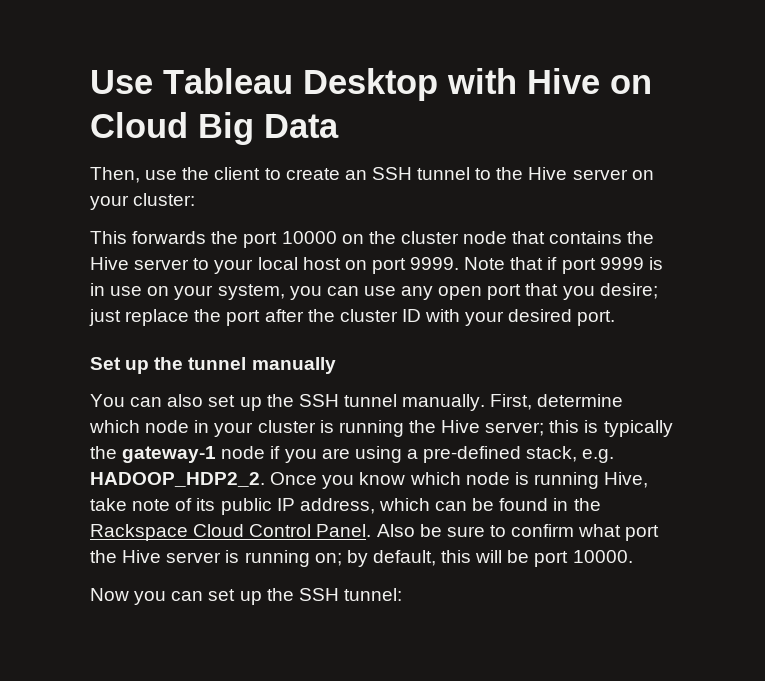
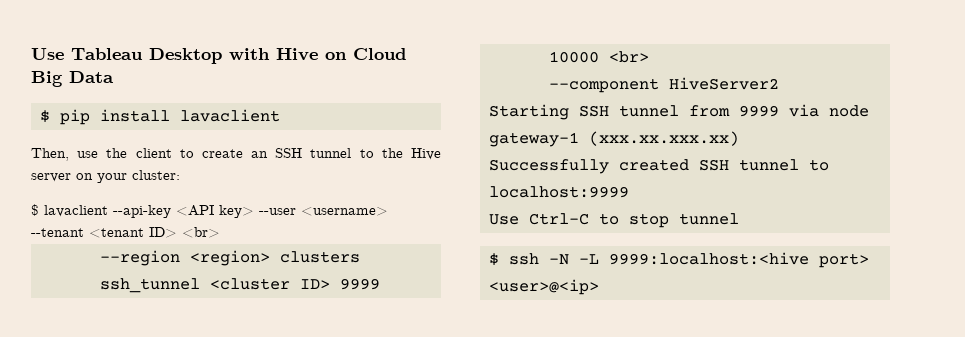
(339, 126) none -> [39,109,280,125] // $ pip install lavaclient
[90,231,655,248] [90,257,663,274] [90,283,658,300] [89,309,616,326] [90,357,336,374] [90,394,624,411] [89,420,673,437] [90,446,615,463] [90,472,649,489] [90,498,601,515] [90,524,660,541] [90,550,633,567] [90,588,402,605] This forwards the port 10000 on the cluster node that contains the Hive server to your local host on port 9999. Note that if port 9999 is in use on your system, you can use any open port that you desire; just replace the port after the cluster ID with your desired port. // Set up the tunnel manually // You can also set up the SSH tunnel manually. First, determine which node in your cluster is running the Hive server; this is typically the gateway-1 node if you are using a pre-defined stack, e.g. HADOOP_HDP2_2. Once you know which node is running Hive, take note of its public IP address, which can be found in the Rackspace Cloud Control Panel. Also be sure to confirm what port the Hive server is running on; by default, this will be port 10000. // Now you can set up the SSH tunnel: -> [31,204,388,218] [31,227,220,238] [99,250,360,266] [99,278,380,293] [548,51,649,63] [548,77,779,93] [488,104,869,120] [488,131,739,147] [488,159,829,174] [488,186,629,198] [488,213,739,228] [488,252,869,268] [488,279,599,295] $ lavaclient --api-key <API key> --user <username> --tenant <tenant ID> <br> // --region <region> clusters ssh_tunnel <cluster ID> 9999 10000 <br> // --component HiveServer2 // Starting SSH tunnel from 9999 via node gateway-1 (xxx.xx.xxx.xx) // Successfully created SSH tunnel to localhost:9999 // Use Ctrl-C to stop tunnel // $ ssh -N -L 9999:localhost:<hive port> <user>@<ip>

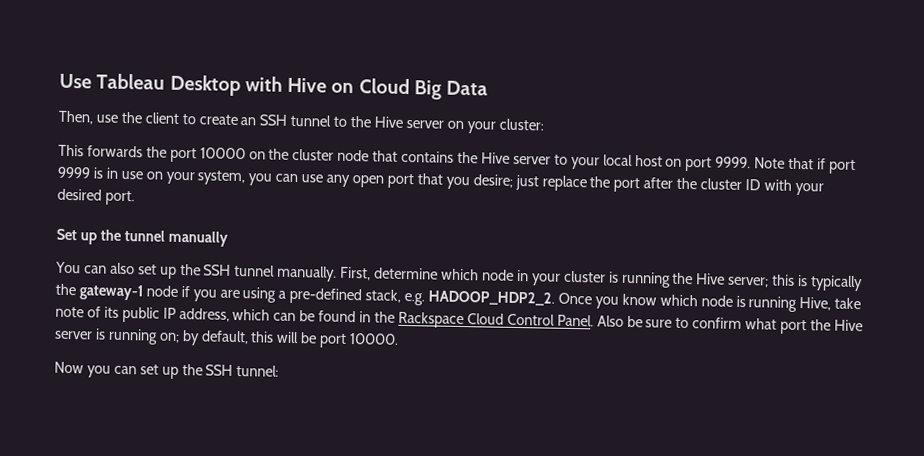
[39,109,280,125] // $ pip install lavaclient -> (489, 88) none
[31,204,388,218] [31,227,220,238] [99,250,360,266] [99,278,380,293] [548,51,649,63] [548,77,779,93] [488,104,869,120] [488,131,739,147] [488,159,829,174] [488,186,629,198] [488,213,739,228] [488,252,869,268] [488,279,599,295] $ lavaclient --api-key <API key> --user <username> --tenant <tenant ID> <br> // --region <region> clusters ssh_tunnel <cluster ID> 9999 10000 <br> // --component HiveServer2 // Starting SSH tunnel from 9999 via node gateway-1 (xxx.xx.xxx.xx) // Successfully created SSH tunnel to localhost:9999 // Use Ctrl-C to stop tunnel // $ ssh -N -L 9999:localhost:<hive port> <user>@<ip> -> [58,144,856,174] [57,166,824,196] [57,188,135,206] [56,228,228,247] [55,261,864,292] [55,283,862,312] [55,306,863,335] [54,328,400,348] [54,361,280,379] This forwards the port 10000 on the cluster node that contains the Hive server to your local host on port 9999. Note that if port 9999 is in use on your system, you can use any open port that you desire; just replace the port after the cluster ID with your desired port. // Set up the tunnel manually // You can also set up the SSH tunnel manually. First, determine which node in your cluster is running the Hive server; this is typically the gateway-1 node if you are using a pre-defined stack, e.g. HADOOP_HDP2_2. Once you know which node is running Hive, take note of its public IP address, which can be found in the Rackspace Cloud Control Panel. Also be sure to confirm what port the Hive server is running on; by default, this will be port 10000. // Now you can set up the SSH tunnel:

